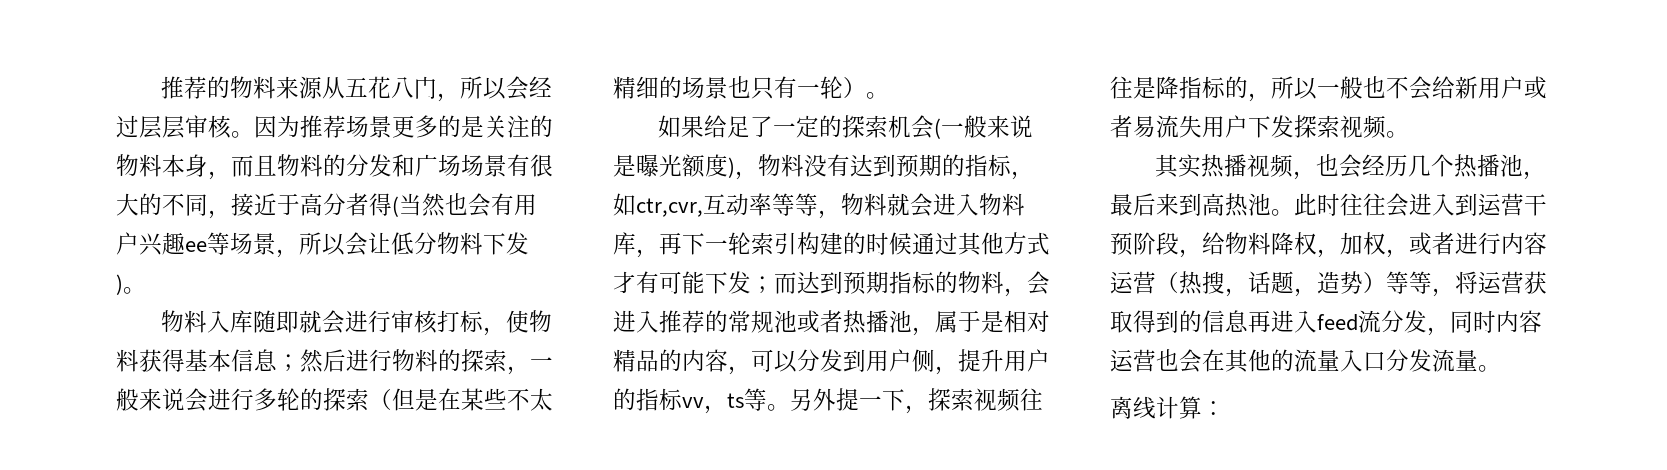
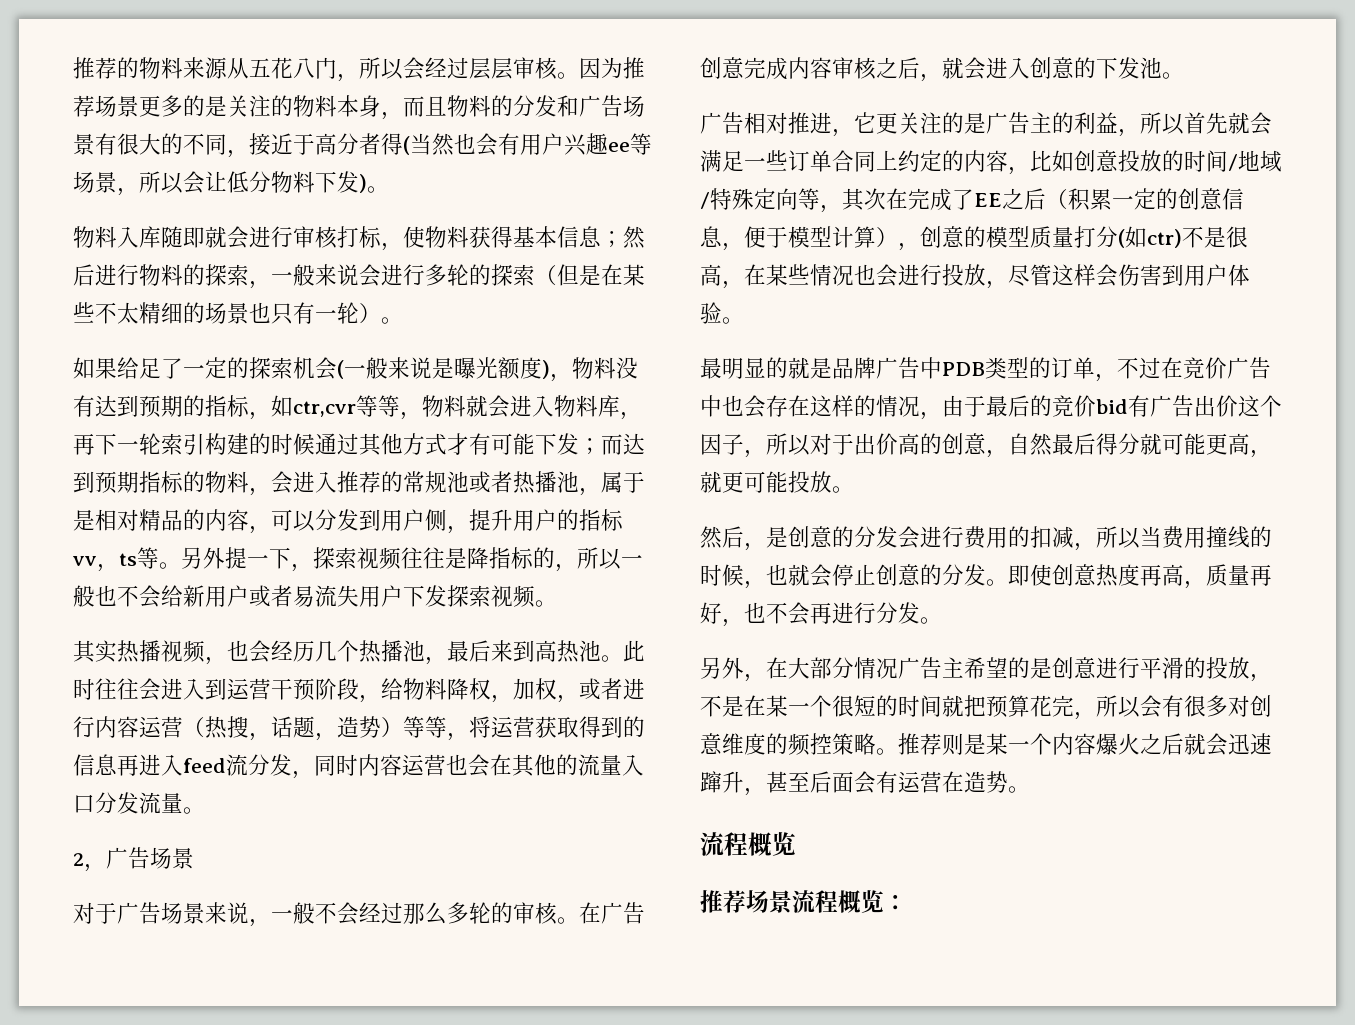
[438,154,461,176] 场 -> [601,95,623,117] 告
[636,193,772,217] ctr,cvr,互动率 -> [293,401,356,417] ctr,cvr
[1110,396,1202,419] 离线计算 -> [73,847,194,872] [73,902,645,927] [700,57,1184,82] [700,112,1272,137] [700,150,1282,175] [700,188,1244,213] [700,226,1248,251] [700,264,1250,289] [700,302,744,324] [700,357,1271,382] [700,395,1282,420] [700,433,1272,458] [700,471,854,493] [700,526,1272,551] [700,564,1272,589] [700,602,942,627] [700,657,1272,682] [700,695,1272,720] [700,733,1272,756] [700,771,1030,796] [700,832,796,856] [700,890,884,914] 2，广告场景 // 对于广告场景来说，一般不会经过那么多轮的审核。在广告创意完成内容审核之后，就会进入创意的下发池。 // 广告相对推进，它更关注的是广告主的利益，所以首先就会满足一些订单合同上约定的内容，比如创意投放的时间/地域/特殊定向等，其次在完成了EE之后（积累一定的创意信息，便于模型计算），创意的模型质量打分(如ctr)不是很高，在某些情况也会进行投放，尽管这样会伤害到用户体验。 // 最明显的就是品牌广告中PDB类型的订单，不过在竞价广告中也会存在这样的情况，由于最后的竞价bid有广告出价这个因子，所以对于出价高的创意，自然最后得分就可能更高，就更可能投放。 // 然后，是创意的分发会进行费用的扣减，所以当费用撞线的时候，也就会停止创意的分发。即使创意热度再高，质量再好，也不会再进行分发。 // 另外，在大部分情况广告主希望的是创意进行平滑的投放，不是在某一个很短的时间就把预算花完，所以会有很多对创意维度的频控策略。推荐则是某一个内容爆火之后就会迅速蹿升，甚至后面会有运营在造势。 // 流程概览 // 推荐场景流程概览

